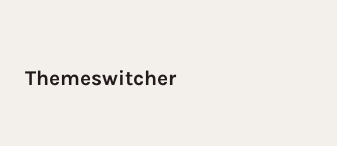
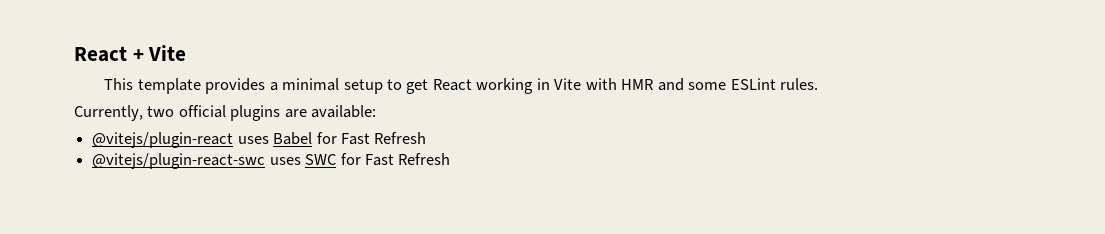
[25,70,177,86] Themeswitcher -> [74,45,187,62] [104,78,819,94] [74,105,377,121] [92,132,427,148] [92,153,451,169] React + Vite // This template provides a minimal setup to get React working in Vite with HMR and some ESLint rules. // Currently, two official plugins are available: // @vitejs/plugin-react uses Babel for Fast Refresh // @vitejs/plugin-react-swc uses SWC for Fast Refresh

